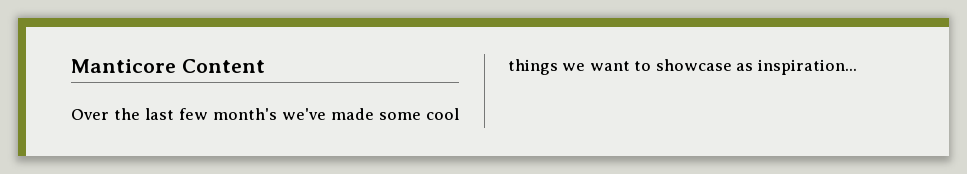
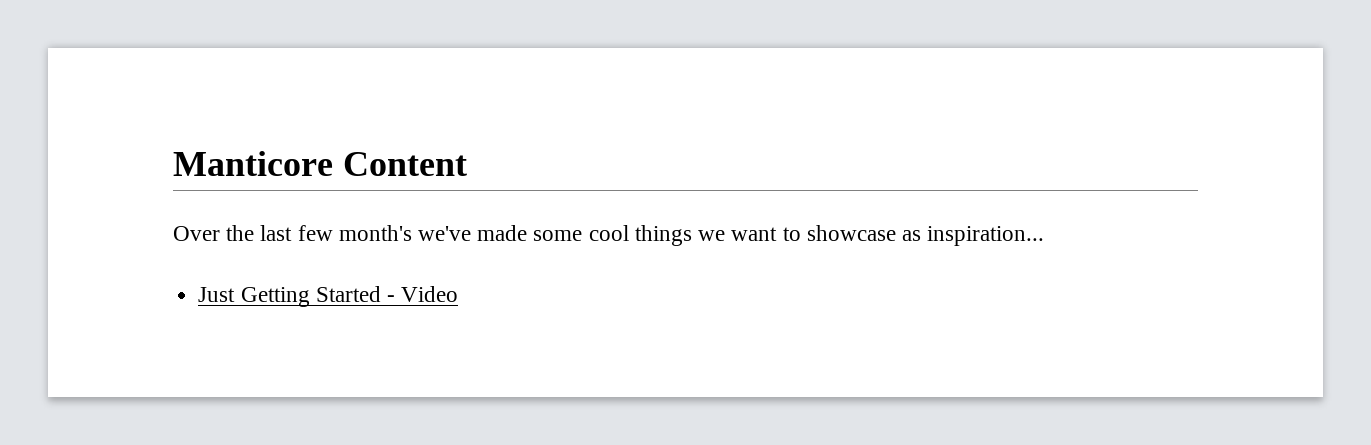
(857, 67) none -> [198,286,459,307] // Just Getting Started - Video

